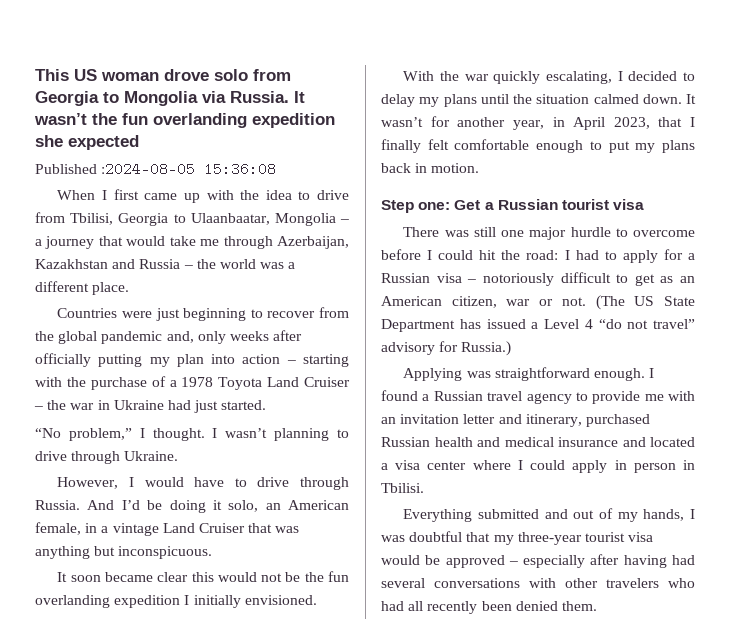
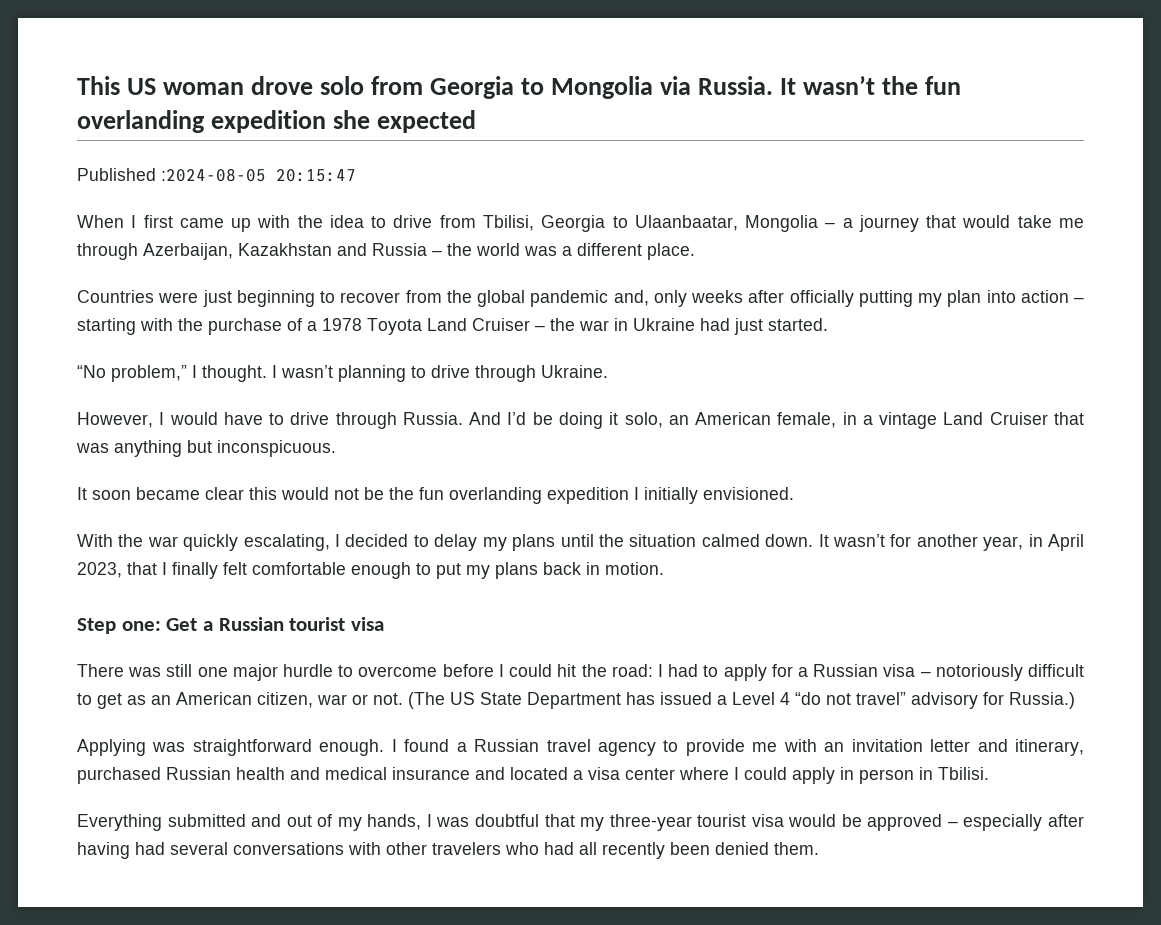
[204,162,277,176] 15:36:08 -> [276,169,356,182] 20:15:47

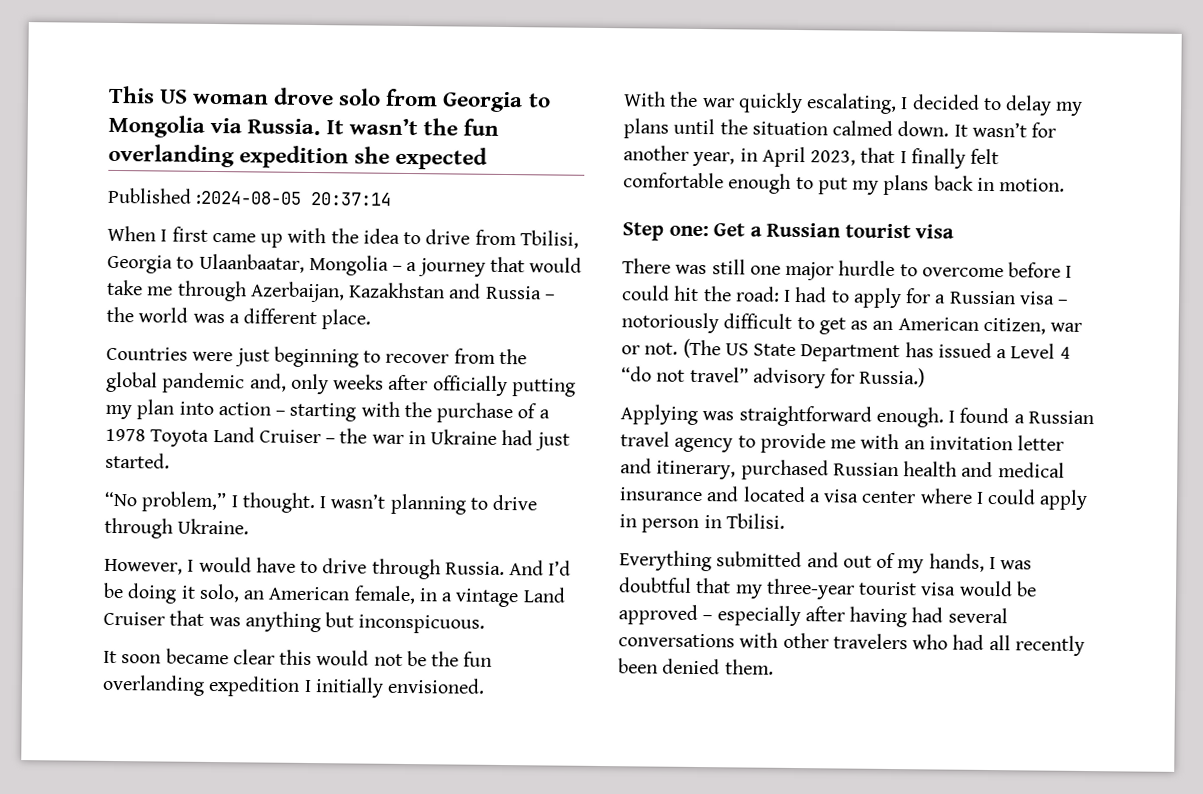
[276,169,356,182] 20:15:47 -> [310,191,393,206] 20:37:14

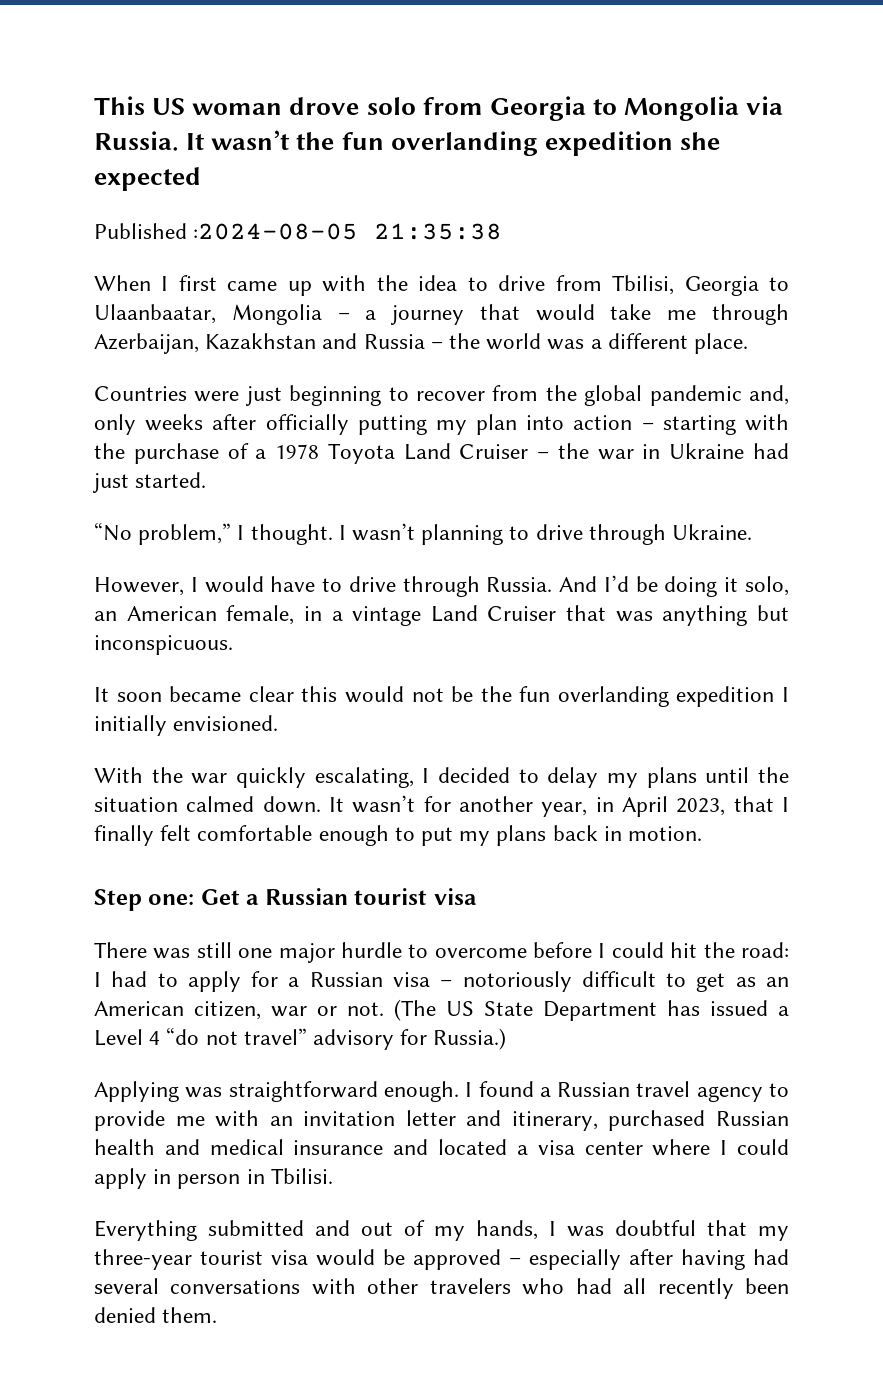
[310,191,393,206] 20:37:14 -> [374,223,503,240] 21:35:38

